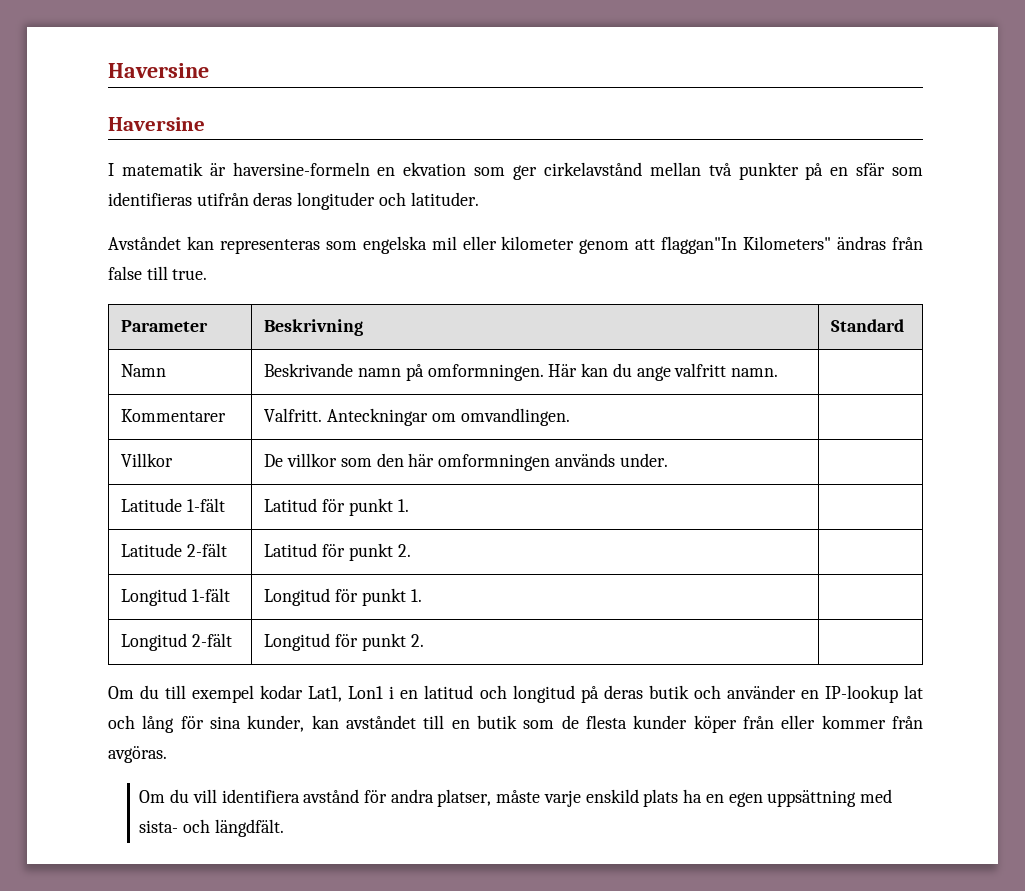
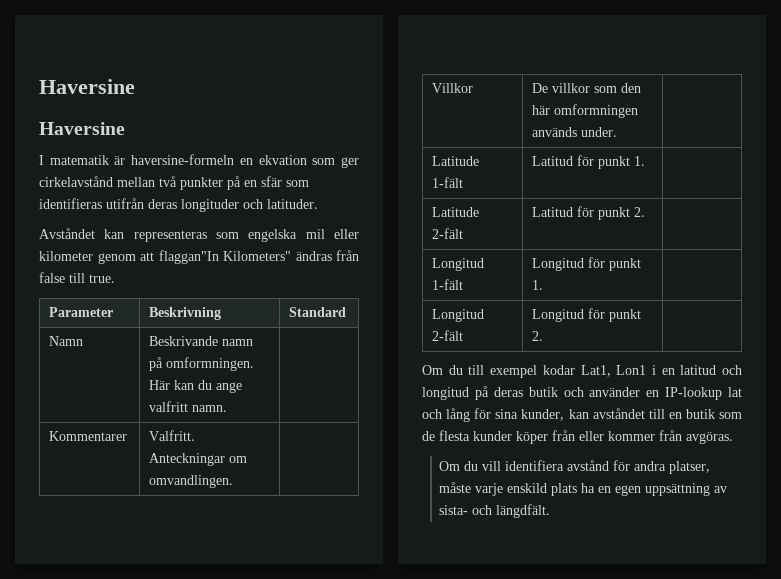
[859,789,892,803] med -> [714,486,728,493] av

